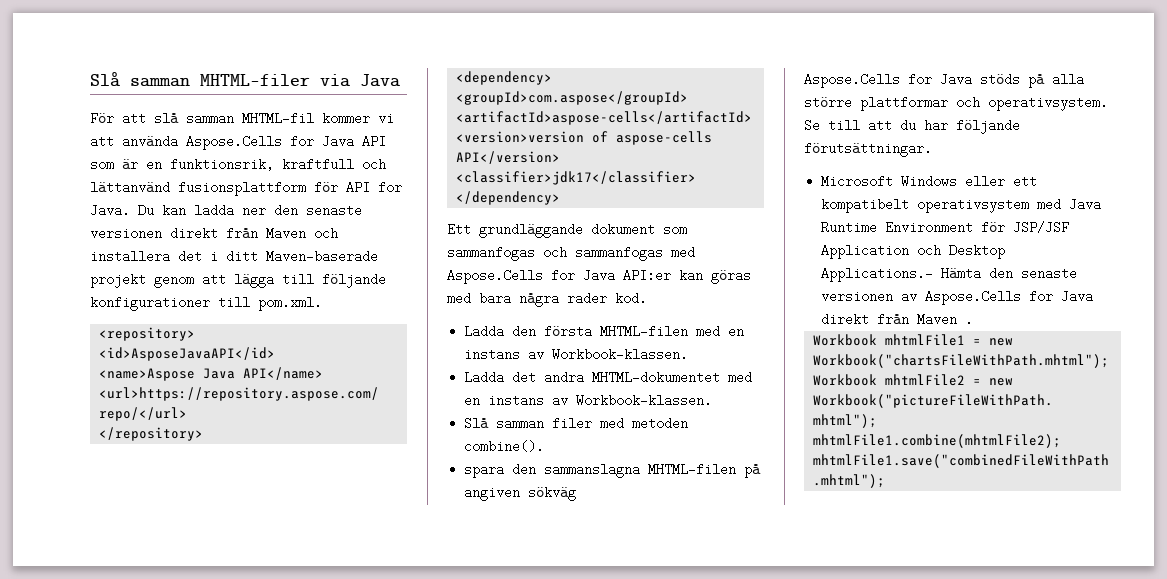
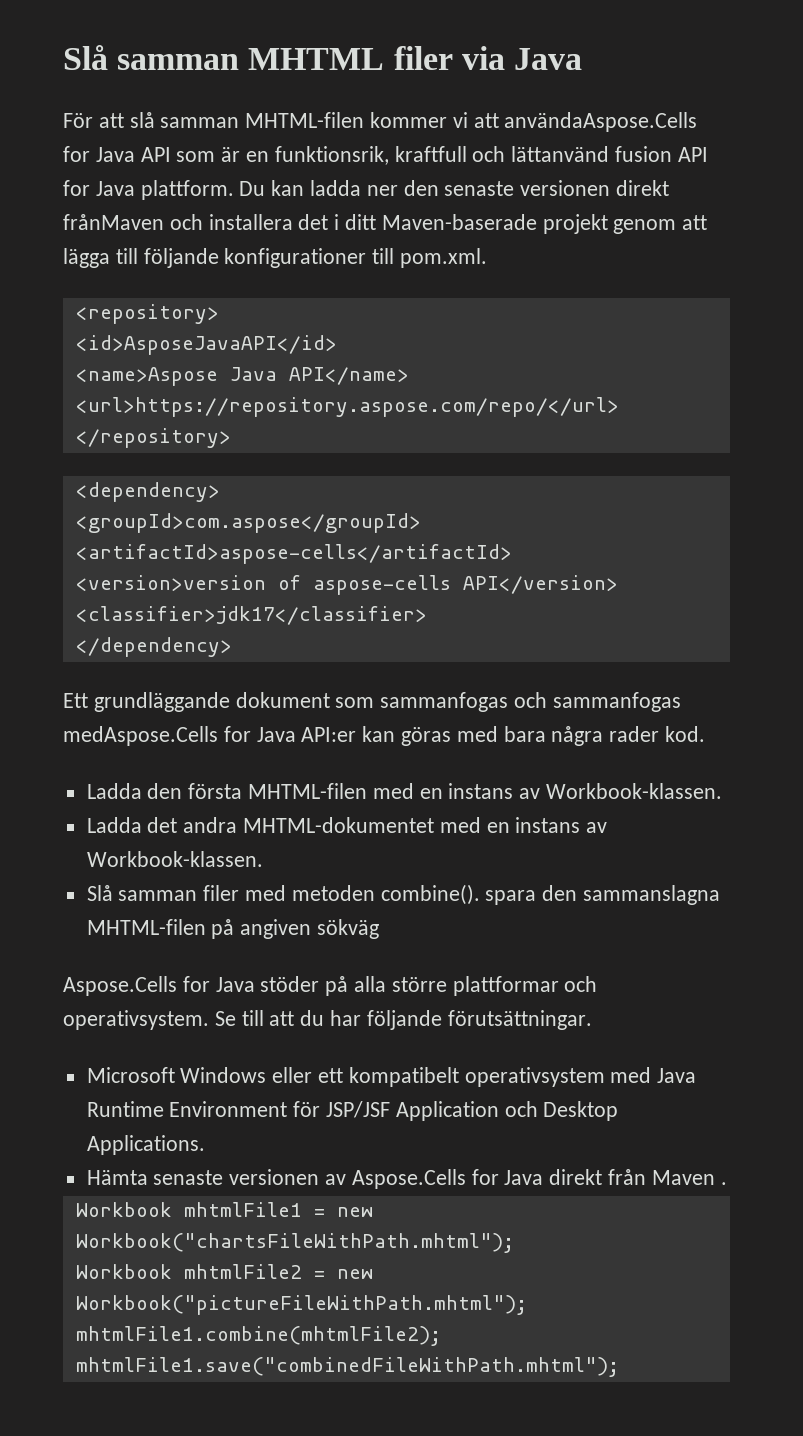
[90,72,310,87] Slå samman MHTML-filer -> [63,45,453,70] Slå samman MHTML filer
[242,112,314,125] MHTML-fil -> [245,112,365,128] MHTML-filen
[122,135,282,150] använda Aspose.Cells -> [504,112,698,132] användaAspose.Cells
[178,181,402,196] [90,204,130,217] fusionsplattform för API for Java. -> [615,146,708,162] [63,180,234,200] fusion API for Java plattform.
[226,227,306,240] från Maven -> [63,214,164,230] frånMaven
[671,246,695,259] [447,269,543,284] med Aspose.Cells -> [63,726,218,746] medAspose.Cells
(545, 446) // -> (480, 894) none
[980,73,1020,86] stöds -> [260,976,320,992] stöder
[821,267,1014,282] Applications.- Hämta den -> [86,1135,205,1155] [86,1170,148,1185] Applications. // Hämta

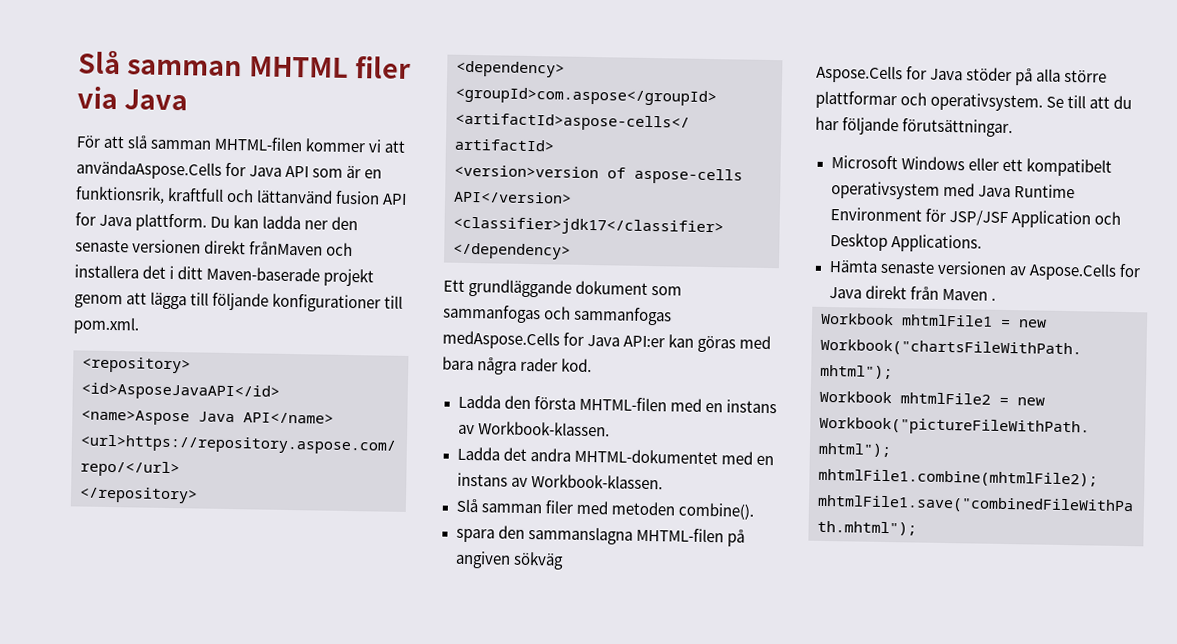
(480, 894) none -> (754, 511) //

